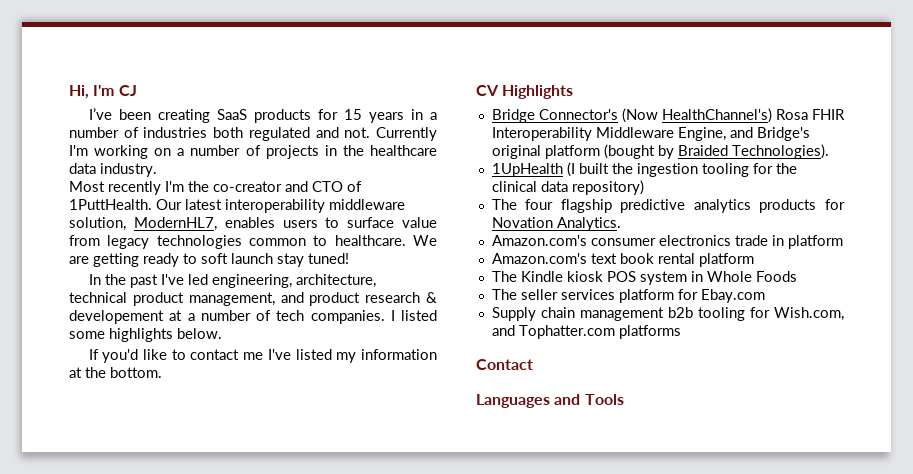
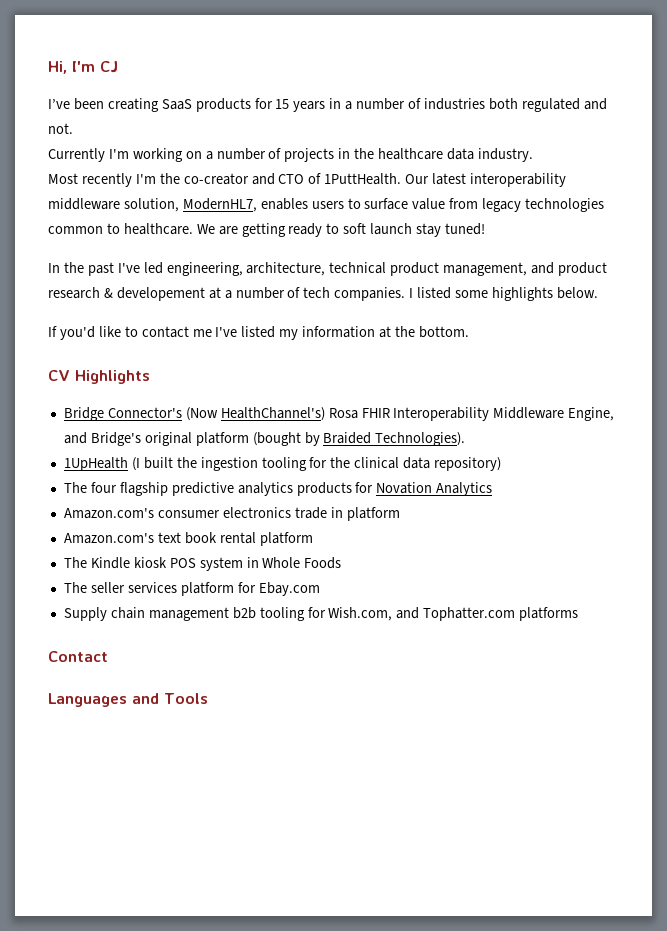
(371, 132) none -> (73, 128) //
[556,217,621,231] Analytics. -> [436,482,493,496] Analytics

